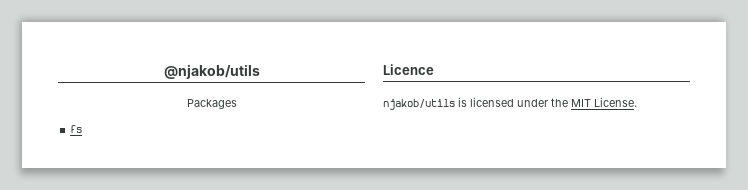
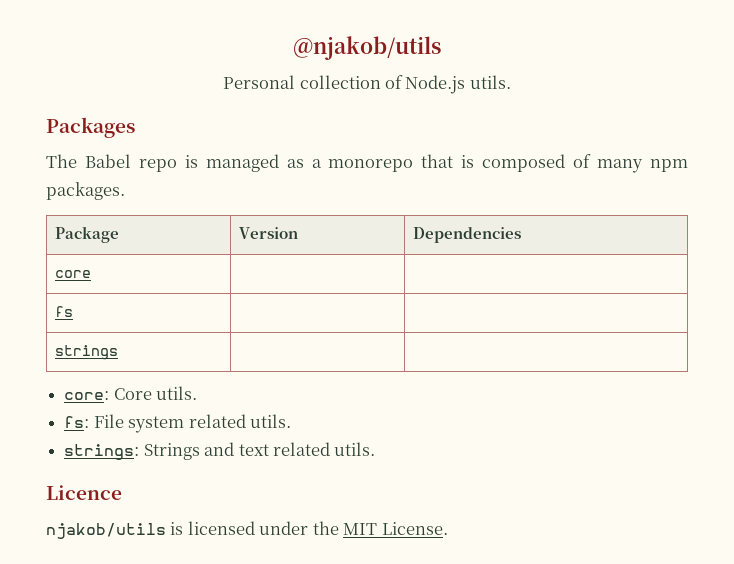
[186,99,237,109] [70,125,83,133] Packages // fs -> [223,75,511,94] [46,117,135,138] [46,154,688,173] [46,182,125,200] [54,226,119,243] [238,227,298,239] [412,227,521,243] [54,270,91,278] [54,306,73,317] [54,345,118,360] [64,386,198,400] [64,414,291,433] [64,442,376,460] Personal collection of Node.js utils. // Packages // The Babel repo is managed as a monorepo that is composed of many npm packages. // Package | Version | Dependencies // core | | // fs | | // strings | | // core: Core utils. // fs: File system related utils. // strings: Strings and text related utils.

